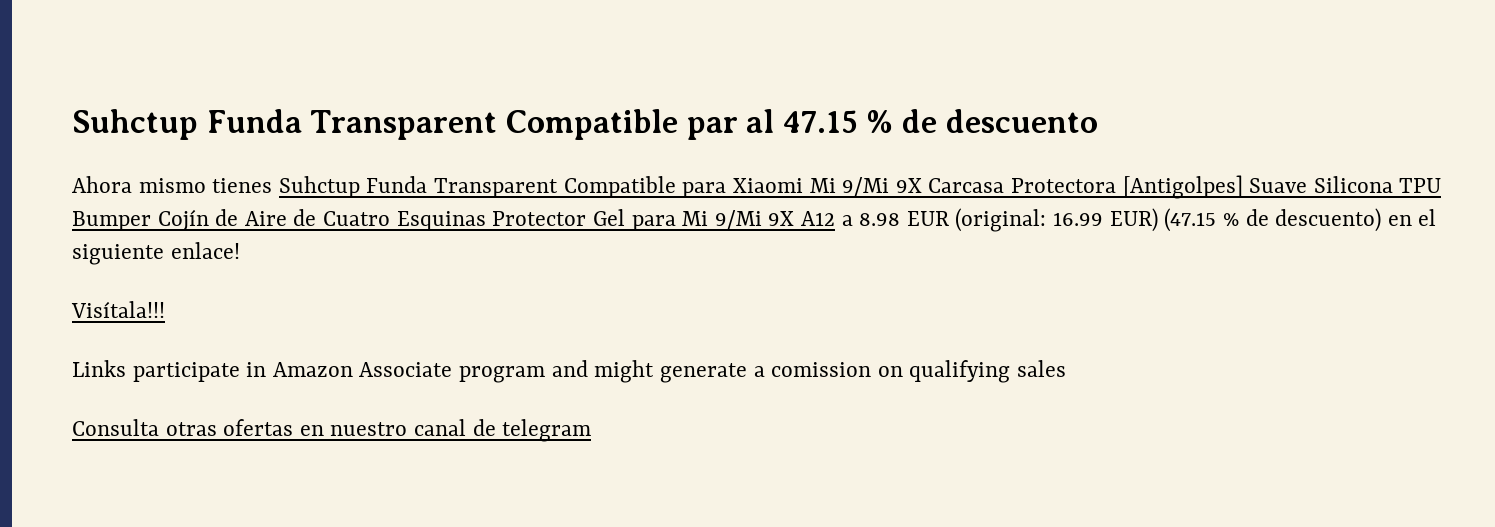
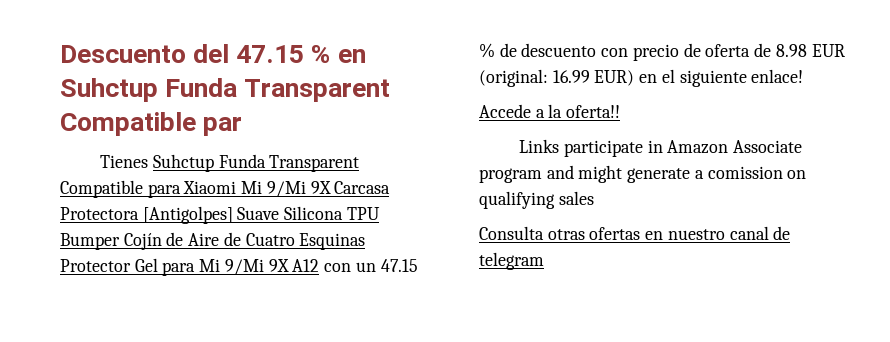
(72, 124) none -> [60,44,366,63] Descuento del 47.15 % en
[746,109,1098,133] [72,176,273,193] al 47.15 % de descuento // Ahora mismo tienes -> [100,155,149,168] // Tienes
[841,215,853,226] a -> [324,259,418,272] [479,43,772,61] con un 47.15 % de descuento con precio de oferta de
[1164,208,1382,232] (47.15 % de descuento) -> (635, 78) none
[71,301,165,318] Visítala!!! -> [479,104,621,118] Accede a la oferta!!

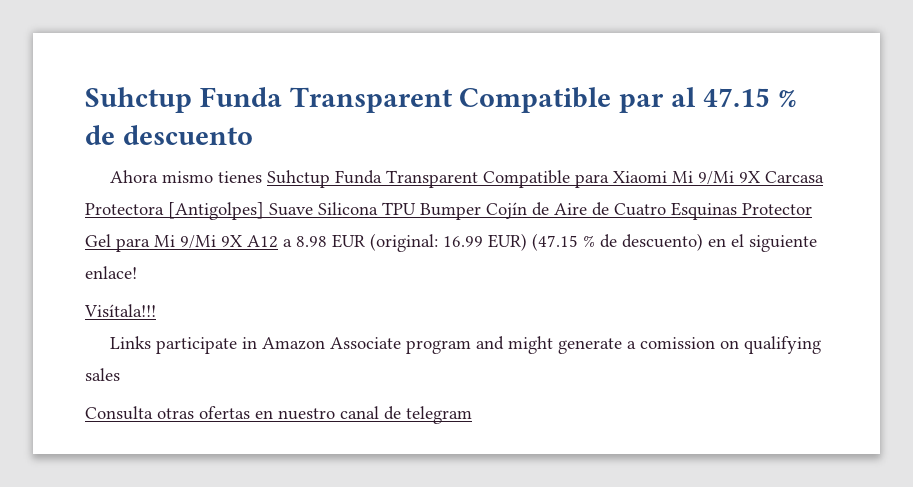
[60,44,366,63] Descuento del 47.15 % en -> (85, 100) none
[100,155,149,168] // Tienes -> [671,87,796,108] [85,125,253,145] [109,170,262,183] al 47.15 % de descuento // Ahora mismo tienes
[324,259,418,272] [479,43,772,61] con un 47.15 % de descuento con precio de oferta de -> [283,239,292,247] a
(635, 78) none -> [532,233,703,251] (47.15 % de descuento)
[479,104,621,118] Accede a la oferta!! -> [84,304,156,317] Visítala!!!

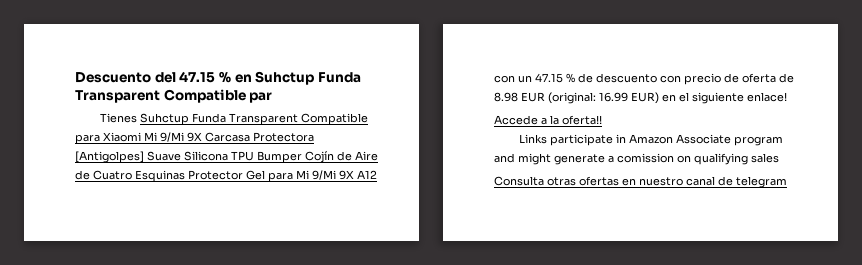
(85, 100) none -> [75,71,252,83] Descuento del 47.15 % en
[671,87,796,108] [85,125,253,145] [109,170,262,183] al 47.15 % de descuento // Ahora mismo tienes -> [99,113,137,123] // Tienes
[283,239,292,247] a -> [494,73,794,85] con un 47.15 % de descuento con precio de oferta de
[532,233,703,251] (47.15 % de descuento) -> (659, 98) none
[84,304,156,317] Visítala!!! -> [494,115,602,125] Accede a la oferta!!

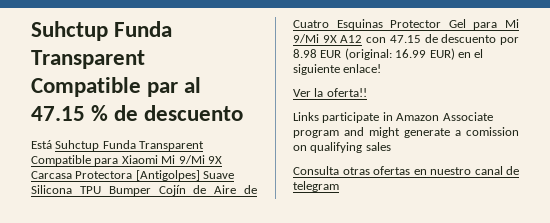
[75,71,252,83] Descuento del 47.15 % en -> (31, 31) none
[99,113,137,123] // Tienes -> [184,77,202,93] [31,105,244,121] [31,140,52,149] al 47.15 % de descuento // Está
[518,73,794,85] un 47.15 % de descuento con precio de oferta de -> [389,34,519,45] 47.15 de descuento por
[494,115,547,125] Accede a -> [293,89,311,97] Ver

